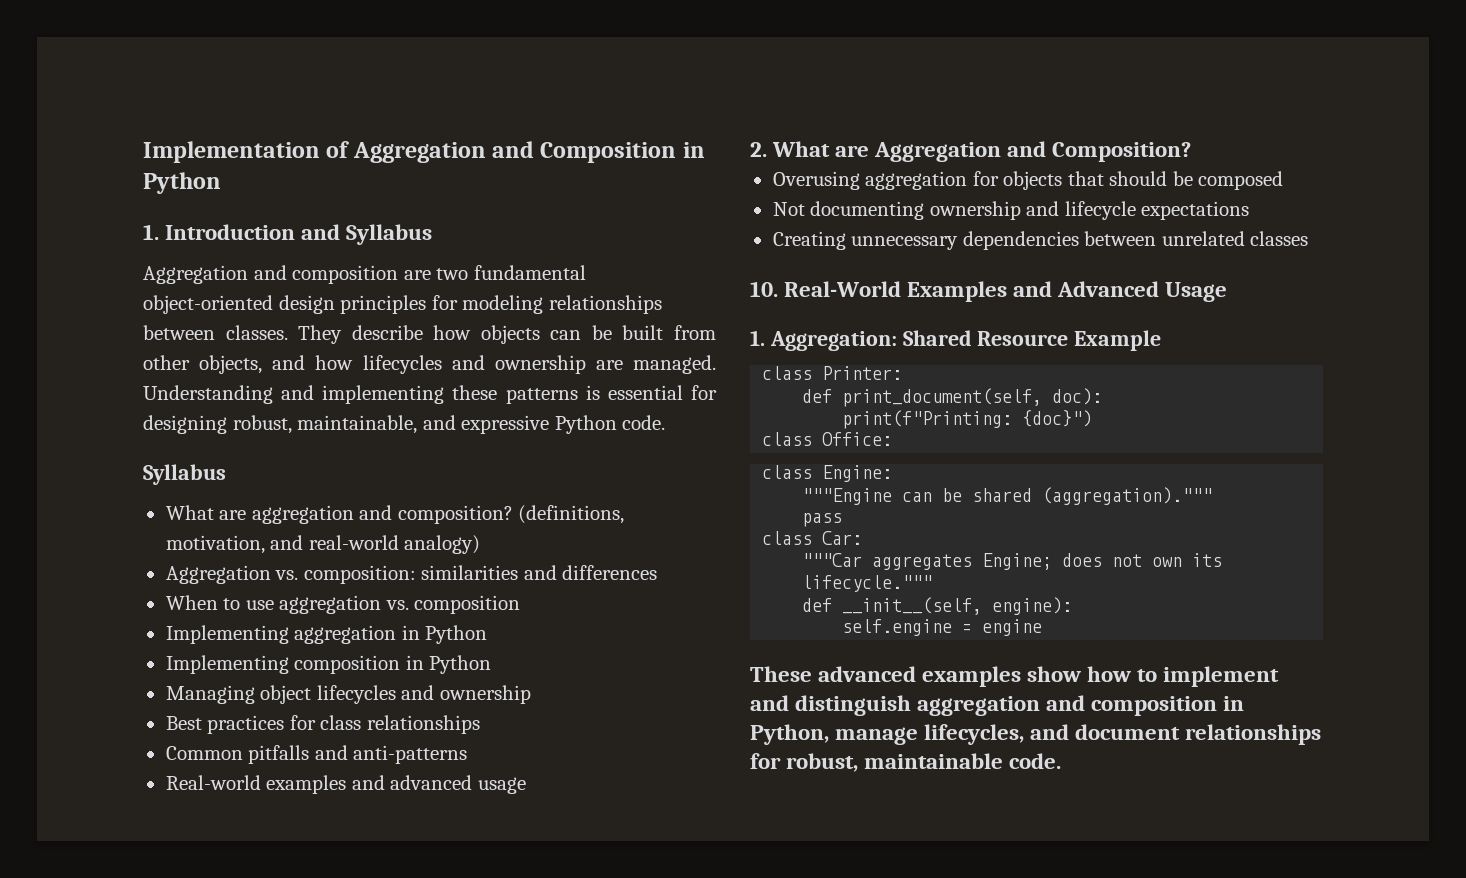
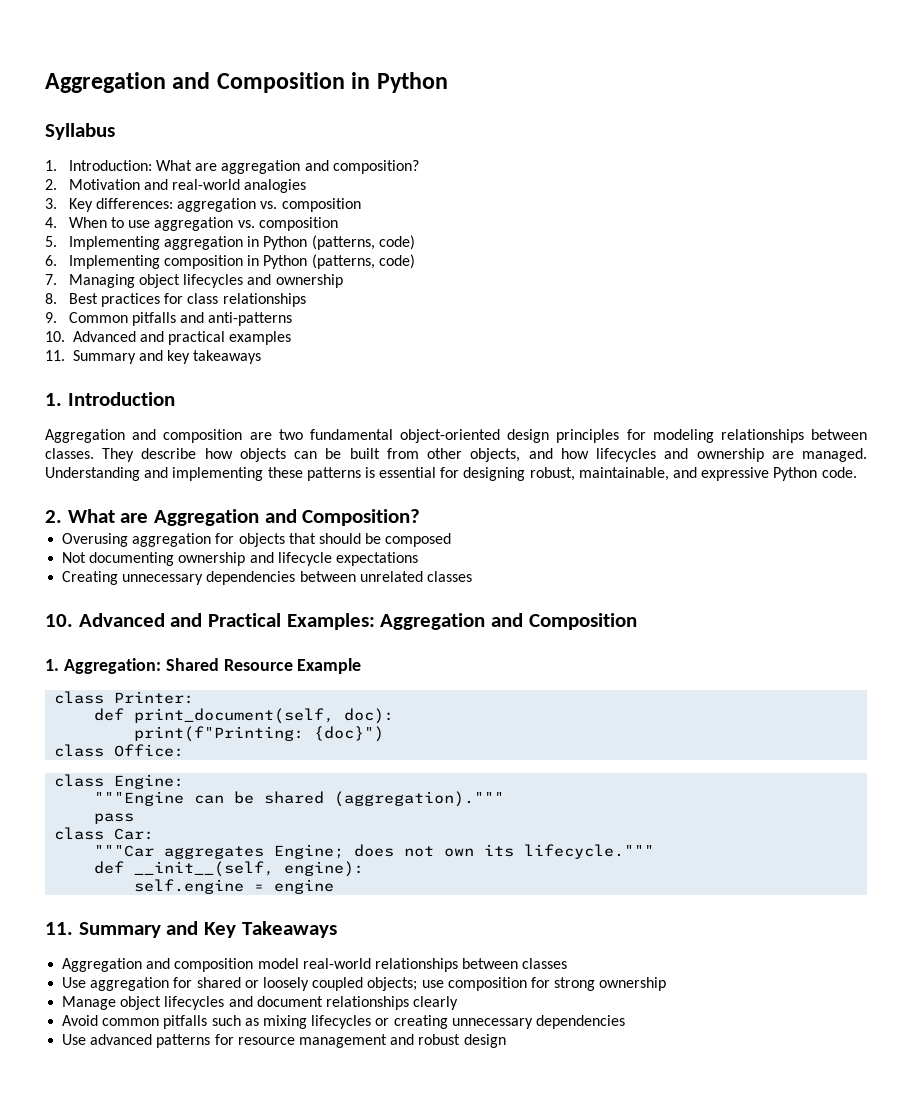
[143,141,350,163] Implementation of -> (45, 82) none
(221, 183) none -> [45,123,115,140] [45,160,419,174] [45,179,307,193] [45,198,361,212] [45,217,338,231] [45,235,415,250] [45,254,415,269] [45,274,343,288] [45,293,306,307] [45,312,293,326] [45,331,292,345] [45,350,262,364] // Syllabus // 1. Introduction: What are aggregation and composition? // 2. Motivation and real-world analogies // 3. Key differences: aggregation vs. composition // 4. When to use aggregation vs. composition // 5. Implementing aggregation in Python (patterns, code) // 6. Implementing composition in Python (patterns, code) // 7. Managing object lifecycles and ownership // 8. Best practices for class relationships // 9. Common pitfalls and anti-patterns // 10. Advanced and practical examples // 11. Summary and key takeaways
[301,224,433,245] and Syllabus -> (175, 399) none
[143,464,226,485] [165,505,625,524] [165,535,481,554] [165,565,658,584] [165,595,521,614] [165,625,488,644] [165,655,492,674] [165,685,531,704] [165,715,480,734] [165,745,468,764] [165,775,526,794] // Syllabus // What are aggregation and composition? (definitions, motivation, and real-world analogy) // Aggregation vs. composition: similarities and differences // When to use aggregation vs. composition // Implementing aggregation in Python // Implementing composition in Python // Managing object lifecycles and ownership // Best practices for class relationships // Common pitfalls and anti-patterns // Real-world examples and advanced usage -> (857, 472) none
[784,281,1228,302] Real-World Examples and Advanced Usage -> [78,613,637,630] Advanced and Practical Examples: Aggregation and Composition
[750,666,1280,687] [750,695,1245,716] [750,724,1322,745] [750,753,1062,772] These advanced examples show how to implement and distinguish aggregation and composition in Python, manage lifecycles, and document relationships for robust, maintainable code. -> [45,921,337,938] [62,958,568,972] [62,977,667,991] [62,996,459,1010] [62,1015,625,1029] [62,1034,506,1048] 11. Summary and Key Takeaways // Aggregation and composition model real-world relationships between classes // Use aggregation for shared or loosely coupled objects; use composition for strong ownership // Manage object lifecycles and document relationships clearly // Avoid common pitfalls such as mixing lifecycles or creating unnecessary dependencies // Use advanced patterns for resource management and robust design

